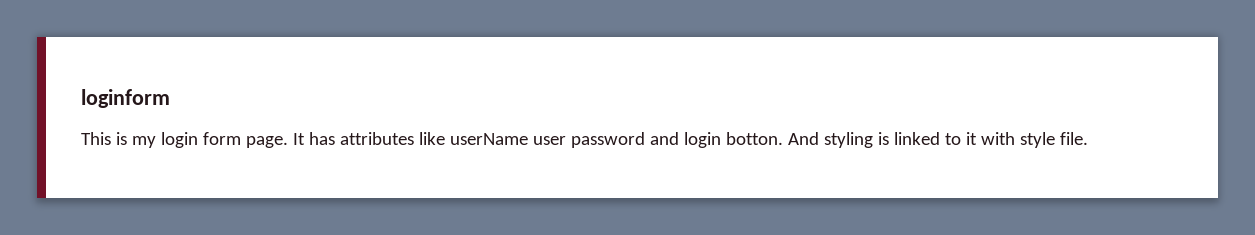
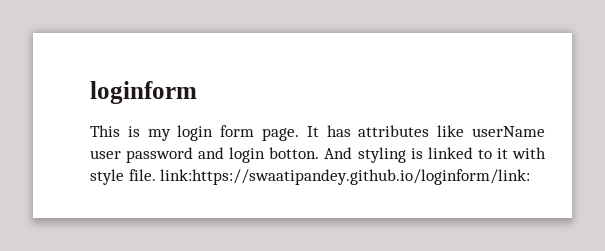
(1088, 138) none -> [160,169,531,185] link:https://swaatipandey.github.io/loginform/link:

